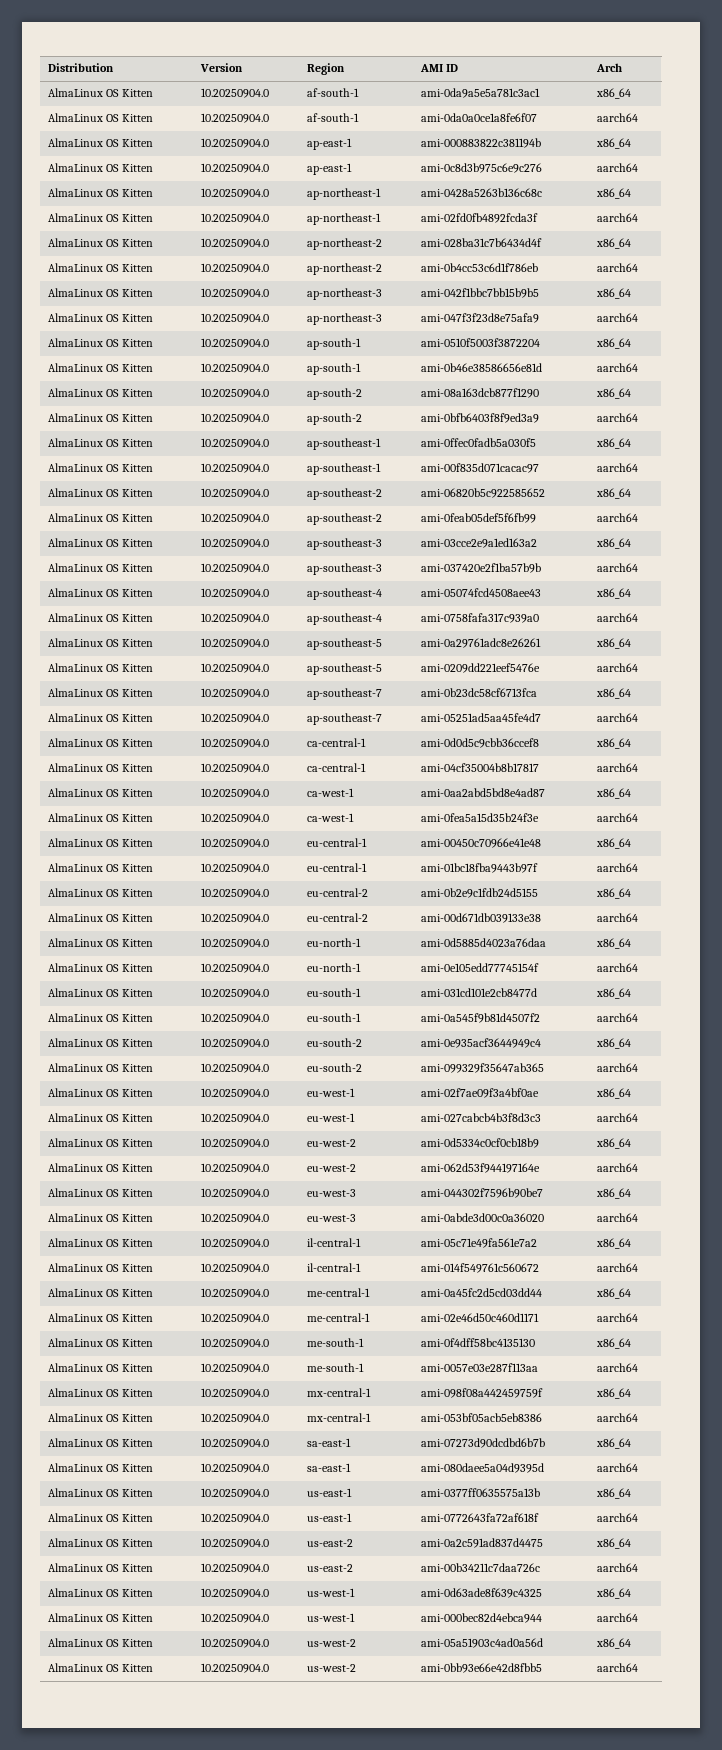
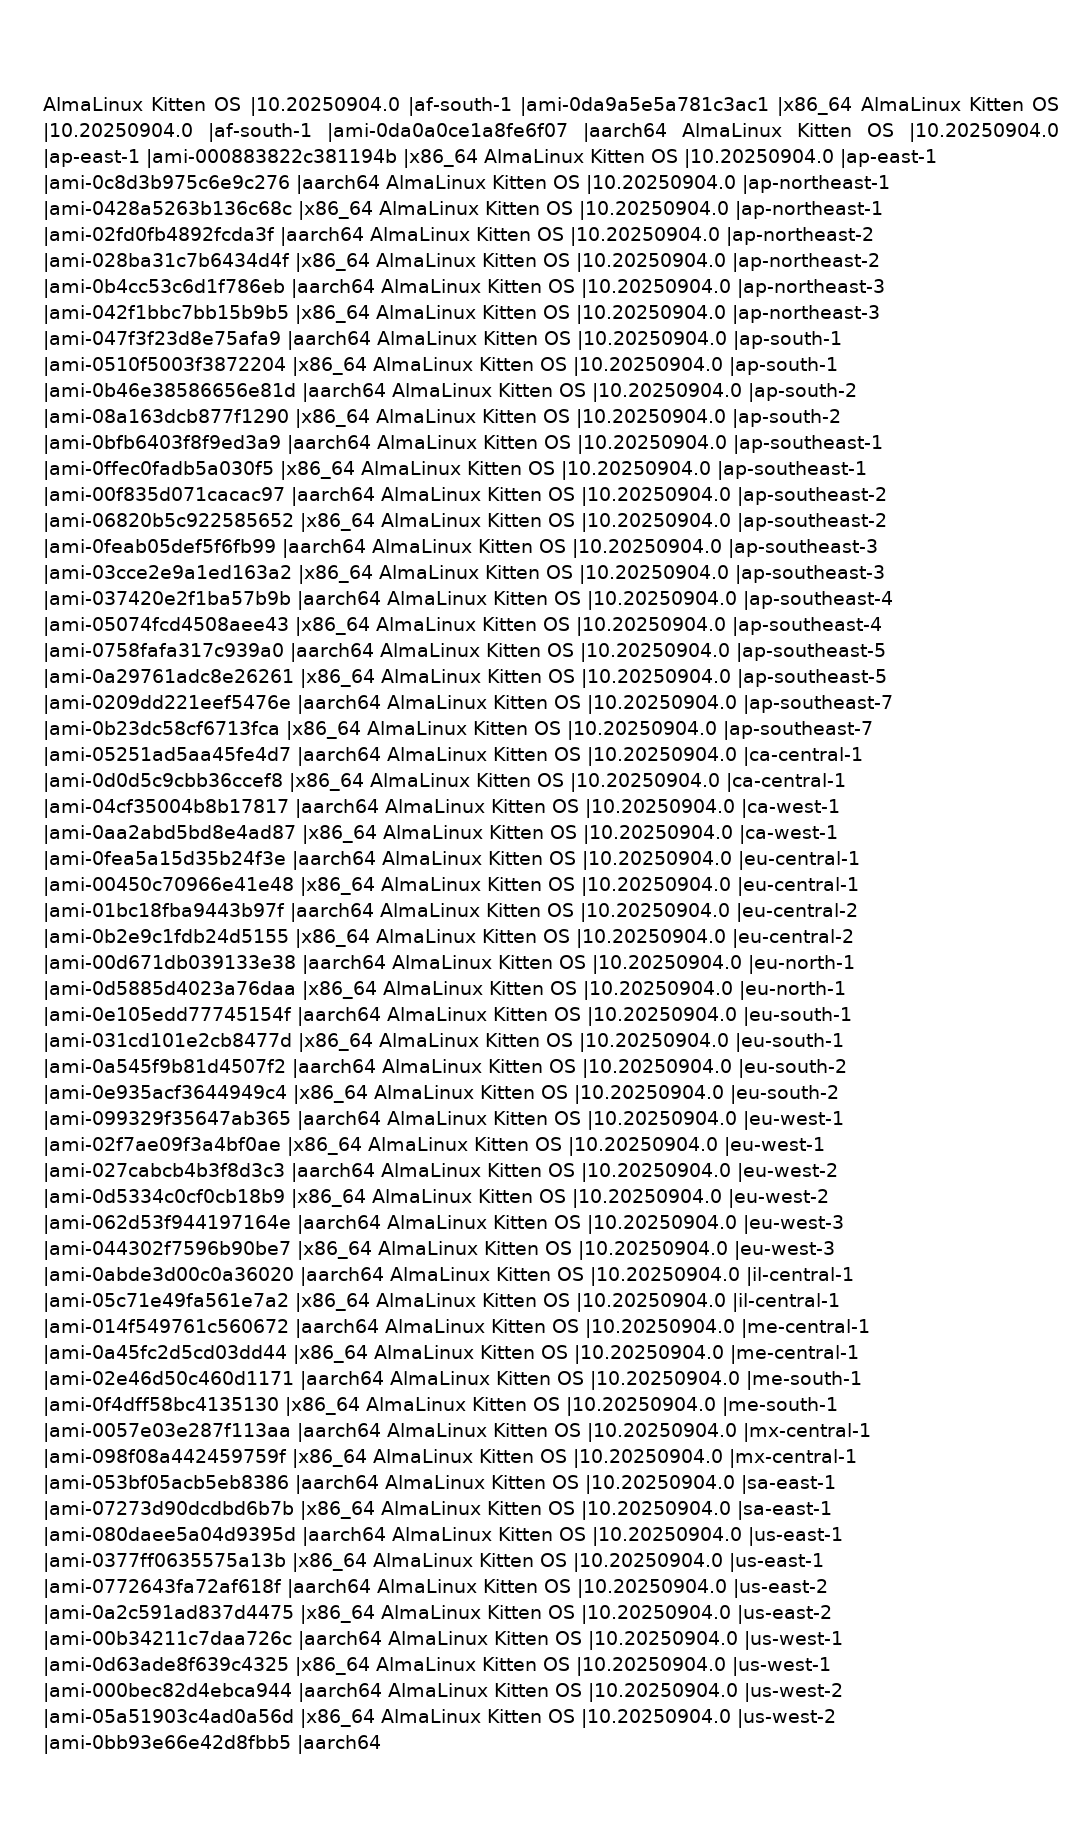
[48,63,115,72] [200,63,244,72] [307,63,346,75] [420,64,459,72] [596,63,623,72] [48,88,153,97] [201,88,270,98] [307,88,360,97] [421,88,541,98] [596,88,632,99] [48,113,153,122] [201,113,270,123] [307,113,360,122] [421,113,538,122] [597,113,639,122] [48,138,153,147] [201,138,270,148] [307,138,353,150] [421,138,542,148] [596,138,632,149] [48,163,153,172] [201,163,270,173] [307,163,353,175] [421,163,543,173] [597,163,639,172] [48,188,153,197] [201,188,270,198] [307,188,382,200] [421,188,543,197] [596,188,632,199] [48,213,153,222] [201,213,270,223] [307,213,382,225] [421,213,539,223] [597,213,639,222] [48,238,153,247] [201,238,270,248] [307,238,383,250] [421,238,543,247] [596,238,632,249] [48,263,153,272] [201,263,270,273] [307,263,383,275] [421,263,539,272] [597,263,639,272] [48,288,153,297] [201,288,270,298] [307,288,383,300] [421,288,540,298] [596,288,632,299] [48,313,153,322] [201,313,270,323] [307,313,383,325] [421,313,540,323] [597,313,639,322] [48,338,153,347] [201,338,270,348] [307,338,362,350] [421,338,541,347] [596,338,632,349] [48,363,153,372] [201,363,270,373] [307,363,362,375] [421,363,543,372] [597,363,639,372] [48,388,153,397] [201,388,270,398] [307,388,363,400] [421,388,540,398] [596,388,632,399] [48,413,153,422] [201,413,270,423] [307,413,363,425] [421,413,540,423] [597,413,639,422] [48,438,153,447] [201,438,270,448] [307,438,382,450] [421,438,537,447] [596,438,632,449] [48,463,153,472] [201,463,270,473] [307,463,382,475] [421,463,540,473] [597,463,639,472] [48,488,153,497] [201,488,270,498] [307,488,383,500] [421,488,546,498] [596,488,632,499] [48,513,153,522] [201,513,270,523] [307,513,383,525] [421,513,537,523] [597,513,639,522] [48,538,153,547] [201,538,270,548] [307,538,383,550] [421,538,538,548] [596,538,632,549] [48,563,153,572] [201,563,270,573] [307,563,383,575] [421,563,542,573] [597,563,639,572] [48,588,153,597] [201,588,270,598] [307,588,383,600] [421,588,542,597] [596,588,632,599] [48,613,153,622] [201,613,270,623] [307,613,383,625] [421,613,540,623] [597,613,639,622] [48,638,153,647] [201,638,270,648] [307,638,383,650] [421,638,542,648] [596,638,632,649] [48,663,153,672] [201,663,270,673] [307,663,383,675] [421,663,541,673] [597,663,639,672] [48,688,153,697] [201,688,270,698] [307,688,383,700] [421,688,538,697] [596,688,632,699] [48,713,153,722] [201,713,270,723] [307,713,383,725] [421,713,542,722] [597,713,639,722] [48,738,153,747] [201,738,270,748] [307,738,367,747] [421,738,540,748] [596,738,632,749] [48,763,153,772] [201,763,270,773] [307,763,367,772] [421,763,540,772] [597,763,639,772] [48,788,153,797] [201,788,270,798] [307,788,355,797] [421,788,546,797] [596,788,632,799] [48,813,153,822] [201,813,270,823] [307,813,355,822] [421,813,540,822] [597,813,639,822] [48,838,153,847] [201,838,270,848] [307,838,368,847] [421,838,542,848] [596,838,632,849] [48,863,153,872] [201,863,270,873] [307,863,368,872] [421,863,539,873] [597,863,639,872] [48,888,153,897] [201,888,270,898] [307,888,369,897] [421,888,539,898] [596,888,632,899] [48,913,153,922] [201,913,270,923] [307,913,369,922] [421,913,542,923] [597,913,639,922] [48,938,153,947] [201,938,270,948] [307,938,362,947] [421,938,547,947] [596,938,632,949] [48,963,153,972] [201,963,270,973] [307,963,362,972] [421,963,540,972] [597,963,639,972] [48,988,153,997] [201,988,270,998] [307,988,362,997] [421,988,538,997] [596,988,632,999] [48,1013,153,1022] [201,1013,270,1023] [307,1013,362,1022] [421,1013,541,1023] [597,1013,639,1022] [48,1038,153,1047] [201,1038,270,1048] [307,1038,363,1047] [421,1038,542,1048] [596,1038,632,1049] [48,1063,153,1072] [201,1063,270,1073] [307,1063,363,1072] [421,1063,545,1073] [597,1063,639,1072] [48,1088,153,1097] [201,1088,270,1098] [307,1088,356,1097] [421,1088,540,1098] [596,1088,632,1099] [48,1113,153,1122] [201,1113,270,1123] [307,1113,356,1122] [421,1113,542,1122] [597,1113,639,1122] [48,1138,153,1147] [201,1138,270,1148] [307,1139,357,1147] [421,1138,540,1148] [596,1138,632,1149] [48,1163,153,1172] [201,1163,270,1173] [307,1164,357,1172] [421,1163,541,1173] [597,1163,639,1172] [48,1188,153,1197] [201,1188,270,1198] [307,1189,357,1197] [421,1188,544,1198] [596,1188,632,1199] [48,1213,153,1222] [201,1213,270,1223] [307,1214,357,1222] [421,1213,545,1222] [597,1213,639,1222] [48,1238,153,1247] [201,1238,270,1248] [307,1238,362,1247] [421,1238,538,1248] [596,1238,632,1249] [48,1263,153,1272] [201,1263,270,1273] [307,1263,362,1272] [421,1263,540,1273] [597,1263,639,1272] [48,1288,153,1297] [201,1288,270,1298] [307,1288,371,1297] [421,1288,543,1297] [596,1288,632,1299] [48,1313,153,1322] [201,1313,270,1323] [307,1313,371,1322] [421,1313,540,1322] [597,1313,639,1322] [48,1338,153,1347] [201,1338,270,1348] [307,1338,365,1347] [421,1338,536,1347] [596,1338,632,1349] [48,1363,153,1372] [201,1363,270,1373] [307,1363,365,1372] [421,1363,539,1372] [597,1363,639,1372] [48,1388,153,1397] [201,1388,270,1398] [307,1388,372,1397] [421,1388,544,1398] [596,1388,632,1399] [48,1413,153,1422] [201,1413,270,1423] [307,1413,372,1422] [421,1413,543,1422] [597,1413,639,1422] [48,1438,153,1447] [201,1438,270,1448] [307,1438,352,1447] [421,1438,546,1448] [596,1438,632,1449] [48,1463,153,1472] [201,1463,270,1473] [307,1463,352,1472] [421,1463,545,1473] [597,1463,639,1472] [48,1488,153,1497] [201,1488,270,1498] [307,1488,353,1497] [421,1488,541,1497] [596,1488,632,1499] [48,1513,153,1522] [201,1513,270,1523] [307,1513,353,1522] [421,1513,540,1522] [597,1513,639,1522] [48,1538,153,1547] [201,1538,270,1548] [307,1539,354,1547] [421,1538,544,1548] [596,1538,632,1549] [48,1563,153,1572] [201,1563,270,1573] [307,1564,354,1572] [421,1563,541,1572] [597,1563,639,1572] [48,1588,153,1597] [201,1588,270,1598] [307,1588,356,1597] [421,1588,543,1598] [596,1588,632,1599] [48,1613,153,1622] [201,1613,270,1623] [307,1613,356,1622] [421,1613,543,1623] [597,1613,639,1622] [48,1638,153,1647] [201,1638,270,1648] [307,1639,357,1647] [421,1638,544,1648] [596,1638,632,1649] [48,1663,153,1672] [201,1663,270,1673] [307,1664,357,1672] [421,1663,543,1673] [597,1663,639,1672] Distribution | Version | Region | AMI ID | Arch // AlmaLinux OS Kitten | 10.20250904.0 | af-south-1 | ami-0da9a5e5a781c3ac1 | x86_64 // AlmaLinux OS Kitten | 10.20250904.0 | af-south-1 | ami-0da0a0ce1a8fe6f07 | aarch64 // AlmaLinux OS Kitten | 10.20250904.0 | ap-east-1 | ami-000883822c381194b | x86_64 // AlmaLinux OS Kitten | 10.20250904.0 | ap-east-1 | ami-0c8d3b975c6e9c276 | aarch64 // AlmaLinux OS Kitten | 10.20250904.0 | ap-northeast-1 | ami-0428a5263b136c68c | x86_64 // AlmaLinux OS Kitten | 10.20250904.0 | ap-northeast-1 | ami-02fd0fb4892fcda3f | aarch64 // AlmaLinux OS Kitten | 10.20250904.0 | ap-northeast-2 | ami-028ba31c7b6434d4f | x86_64 // AlmaLinux OS Kitten | 10.20250904.0 | ap-northeast-2 | ami-0b4cc53c6d1f786eb | aarch64 // AlmaLinux OS Kitten | 10.20250904.0 | ap-northeast-3 | ami-042f1bbc7bb15b9b5 | x86_64 // AlmaLinux OS Kitten | 10.20250904.0 | ap-northeast-3 | ami-047f3f23d8e75afa9 | aarch64 // AlmaLinux OS Kitten | 10.20250904.0 | ap-south-1 | ami-0510f5003f3872204 | x86_64 // AlmaLinux OS Kitten | 10.20250904.0 | ap-south-1 | ami-0b46e38586656e81d | aarch64 // AlmaLinux OS Kitten | 10.20250904.0 | ap-south-2 | ami-08a163dcb877f1290 | x86_64 // AlmaLinux OS Kitten | 10.20250904.0 | ap-south-2 | ami-0bfb6403f8f9ed3a9 | aarch64 // AlmaLinux OS Kitten | 10.20250904.0 | ap-southeast-1 | ami-0ffec0fadb5a030f5 | x86_64 // AlmaLinux OS Kitten | 10.20250904.0 | ap-southeast-1 | ami-00f835d071cacac97 | aarch64 // AlmaLinux OS Kitten | 10.20250904.0 | ap-southeast-2 | ami-06820b5c922585652 | x86_64 // AlmaLinux OS Kitten | 10.20250904.0 | ap-southeast-2 | ami-0feab05def5f6fb99 | aarch64 // AlmaLinux OS Kitten | 10.20250904.0 | ap-southeast-3 | ami-03cce2e9a1ed163a2 | x86_64 // AlmaLinux OS Kitten | 10.20250904.0 | ap-southeast-3 | ami-037420e2f1ba57b9b | aarch64 // AlmaLinux OS Kitten | 10.20250904.0 | ap-southeast-4 | ami-05074fcd4508aee43 | x86_64 // AlmaLinux OS Kitten | 10.20250904.0 | ap-southeast-4 | ami-0758fafa317c939a0 | aarch64 // AlmaLinux OS Kitten | 10.20250904.0 | ap-southeast-5 | ami-0a29761adc8e26261 | x86_64 // AlmaLinux OS Kitten | 10.20250904.0 | ap-southeast-5 | ami-0209dd221eef5476e | aarch64 // AlmaLinux OS Kitten | 10.20250904.0 | ap-southeast-7 | ami-0b23dc58cf6713fca | x86_64 // AlmaLinux OS Kitten | 10.20250904.0 | ap-southeast-7 | ami-05251ad5aa45fe4d7 | aarch64 // AlmaLinux OS Kitten | 10.20250904.0 | ca-central-1 | ami-0d0d5c9cbb36ccef8 | x86_64 // AlmaLinux OS Kitten | 10.20250904.0 | ca-central-1 | ami-04cf35004b8b17817 | aarch64 // AlmaLinux OS Kitten | 10.20250904.0 | ca-west-1 | ami-0aa2abd5bd8e4ad87 | x86_64 // AlmaLinux OS Kitten | 10.20250904.0 | ca-west-1 | ami-0fea5a15d35b24f3e | aarch64 // AlmaLinux OS Kitten | 10.20250904.0 | eu-central-1 | ami-00450c70966e41e48 | x86_64 // AlmaLinux OS Kitten | 10.20250904.0 | eu-central-1 | ami-01bc18fba9443b97f | aarch64 // AlmaLinux OS Kitten | 10.20250904.0 | eu-central-2 | ami-0b2e9c1fdb24d5155 | x86_64 // AlmaLinux OS Kitten | 10.20250904.0 | eu-central-2 | ami-00d671db039133e38 | aarch64 // AlmaLinux OS Kitten | 10.20250904.0 | eu-north-1 | ami-0d5885d4023a76daa | x86_64 // AlmaLinux OS Kitten | 10.20250904.0 | eu-north-1 | ami-0e105edd77745154f | aarch64 // AlmaLinux OS Kitten | 10.20250904.0 | eu-south-1 | ami-031cd101e2cb8477d | x86_64 // AlmaLinux OS Kitten | 10.20250904.0 | eu-south-1 | ami-0a545f9b81d4507f2 | aarch64 // AlmaLinux OS Kitten | 10.20250904.0 | eu-south-2 | ami-0e935acf3644949c4 | x86_64 // AlmaLinux OS Kitten | 10.20250904.0 | eu-south-2 | ami-099329f35647ab365 | aarch64 // AlmaLinux OS Kitten | 10.20250904.0 | eu-west-1 | ami-02f7ae09f3a4bf0ae | x86_64 // AlmaLinux OS Kitten | 10.20250904.0 | eu-west-1 | ami-027cabcb4b3f8d3c3 | aarch64 // AlmaLinux OS Kitten | 10.20250904.0 | eu-west-2 | ami-0d5334c0cf0cb18b9 | x86_64 // AlmaLinux OS Kitten | 10.20250904.0 | eu-west-2 | ami-062d53f944197164e | aarch64 // AlmaLinux OS Kitten | 10.20250904.0 | eu-west-3 | ami-044302f7596b90be7 | x86_64 // AlmaLinux OS Kitten | 10.20250904.0 | eu-west-3 | ami-0abde3d00c0a36020 | aarch64 // AlmaLinux OS Kitten | 10.20250904.0 | il-central-1 | ami-05c71e49fa561e7a2 | x86_64 // AlmaLinux OS Kitten | 10.20250904.0 | il-central-1 | ami-014f549761c560672 | aarch64 // AlmaLinux OS Kitten | 10.20250904.0 | me-central-1 | ami-0a45fc2d5cd03dd44 | x86_64 // AlmaLinux OS Kitten | 10.20250904.0 | me-central-1 | ami-02e46d50c460d1171 | aarch64 // AlmaLinux OS Kitten | 10.20250904.0 | me-south-1 | ami-0f4dff58bc4135130 | x86_64 // AlmaLinux OS Kitten | 10.20250904.0 | me-south-1 | ami-0057e03e287f113aa | aarch64 // AlmaLinux OS Kitten | 10.20250904.0 | mx-central-1 | ami-098f08a442459759f | x86_64 // AlmaLinux OS Kitten | 10.20250904.0 | mx-central-1 | ami-053bf05acb5eb8386 | aarch64 // AlmaLinux OS Kitten | 10.20250904.0 | sa-east-1 | ami-07273d90dcdbd6b7b | x86_64 // AlmaLinux OS Kitten | 10.20250904.0 | sa-east-1 | ami-080daee5a04d9395d | aarch64 // AlmaLinux OS Kitten | 10.20250904.0 | us-east-1 | ami-0377ff0635575a13b | x86_64 // AlmaLinux OS Kitten | 10.20250904.0 | us-east-1 | ami-0772643fa72af618f | aarch64 // AlmaLinux OS Kitten | 10.20250904.0 | us-east-2 | ami-0a2c591ad837d4475 | x86_64 // AlmaLinux OS Kitten | 10.20250904.0 | us-east-2 | ami-00b34211c7daa726c | aarch64 // AlmaLinux OS Kitten | 10.20250904.0 | us-west-1 | ami-0d63ade8f639c4325 | x86_64 // AlmaLinux OS Kitten | 10.20250904.0 | us-west-1 | ami-000bec82d4ebca944 | aarch64 // AlmaLinux OS Kitten | 10.20250904.0 | us-west-2 | ami-05a51903c4ad0a56d | x86_64 // AlmaLinux OS Kitten | 10.20250904.0 | us-west-2 | ami-0bb93e66e42d8fbb5 | aarch64 -> [43,97,1059,116] [43,123,1059,142] [43,149,937,168] [43,175,890,194] [43,201,883,220] [43,227,874,246] [43,253,880,272] [43,279,885,298] [43,305,880,324] [43,331,842,350] [43,357,838,376] [43,383,857,402] [43,409,841,428] [43,435,883,454] [43,461,867,480] [43,487,887,506] [43,513,887,532] [43,539,878,558] [43,565,885,584] [43,591,893,610] [43,617,882,636] [43,643,886,662] [43,669,887,688] [43,695,893,714] [43,721,873,740] [43,747,863,766] [43,773,846,792] [43,799,840,818] [43,825,838,844] [43,851,860,870] [43,877,859,896] [43,903,858,922] [43,929,854,948] [43,955,855,974] [43,981,846,1000] [43,1007,852,1026] [43,1033,844,1052] [43,1059,847,1078] [43,1085,839,1104] [43,1111,844,1130] [43,1137,825,1156] [43,1163,838,1182] [43,1189,829,1208] [43,1215,844,1234] [43,1241,835,1260] [43,1267,854,1286] [43,1293,840,1312] [43,1319,870,1338] [43,1345,859,1364] [43,1371,862,1390] [43,1397,838,1416] [43,1423,871,1442] [43,1449,857,1468] [43,1475,836,1494] [43,1501,832,1520] [43,1527,843,1546] [43,1553,824,1572] [43,1579,828,1598] [43,1605,832,1624] [43,1631,843,1650] [43,1657,831,1676] [43,1683,843,1702] [43,1709,836,1728] [43,1735,381,1754] AlmaLinux Kitten OS |10.20250904.0 |af-south-1 |ami-0da9a5e5a781c3ac1 |x86_64 AlmaLinux Kitten OS |10.20250904.0 |af-south-1 |ami-0da0a0ce1a8fe6f07 |aarch64 AlmaLinux Kitten OS |10.20250904.0 |ap-east-1 |ami-000883822c381194b |x86_64 AlmaLinux Kitten OS |10.20250904.0 |ap-east-1 |ami-0c8d3b975c6e9c276 |aarch64 AlmaLinux Kitten OS |10.20250904.0 |ap-northeast-1 |ami-0428a5263b136c68c |x86_64 AlmaLinux Kitten OS |10.20250904.0 |ap-northeast-1 |ami-02fd0fb4892fcda3f |aarch64 AlmaLinux Kitten OS |10.20250904.0 |ap-northeast-2 |ami-028ba31c7b6434d4f |x86_64 AlmaLinux Kitten OS |10.20250904.0 |ap-northeast-2 |ami-0b4cc53c6d1f786eb |aarch64 AlmaLinux Kitten OS |10.20250904.0 |ap-northeast-3 |ami-042f1bbc7bb15b9b5 |x86_64 AlmaLinux Kitten OS |10.20250904.0 |ap-northeast-3 |ami-047f3f23d8e75afa9 |aarch64 AlmaLinux Kitten OS |10.20250904.0 |ap-south-1 |ami-0510f5003f3872204 |x86_64 AlmaLinux Kitten OS |10.20250904.0 |ap-south-1 |ami-0b46e38586656e81d |aarch64 AlmaLinux Kitten OS |10.20250904.0 |ap-south-2 |ami-08a163dcb877f1290 |x86_64 AlmaLinux Kitten OS |10.20250904.0 |ap-south-2 |ami-0bfb6403f8f9ed3a9 |aarch64 AlmaLinux Kitten OS |10.20250904.0 |ap-southeast-1 |ami-0ffec0fadb5a030f5 |x86_64 AlmaLinux Kitten OS |10.20250904.0 |ap-southeast-1 |ami-00f835d071cacac97 |aarch64 AlmaLinux Kitten OS |10.20250904.0 |ap-southeast-2 |ami-06820b5c922585652 |x86_64 AlmaLinux Kitten OS |10.20250904.0 |ap-southeast-2 |ami-0feab05def5f6fb99 |aarch64 AlmaLinux Kitten OS |10.20250904.0 |ap-southeast-3 |ami-03cce2e9a1ed163a2 |x86_64 AlmaLinux Kitten OS |10.20250904.0 |ap-southeast-3 |ami-037420e2f1ba57b9b |aarch64 AlmaLinux Kitten OS |10.20250904.0 |ap-southeast-4 |ami-05074fcd4508aee43 |x86_64 AlmaLinux Kitten OS |10.20250904.0 |ap-southeast-4 |ami-0758fafa317c939a0 |aarch64 AlmaLinux Kitten OS |10.20250904.0 |ap-southeast-5 |ami-0a29761adc8e26261 |x86_64 AlmaLinux Kitten OS |10.20250904.0 |ap-southeast-5 |ami-0209dd221eef5476e |aarch64 AlmaLinux Kitten OS |10.20250904.0 |ap-southeast-7 |ami-0b23dc58cf6713fca |x86_64 AlmaLinux Kitten OS |10.20250904.0 |ap-southeast-7 |ami-05251ad5aa45fe4d7 |aarch64 AlmaLinux Kitten OS |10.20250904.0 |ca-central-1 |ami-0d0d5c9cbb36ccef8 |x86_64 AlmaLinux Kitten OS |10.20250904.0 |ca-central-1 |ami-04cf35004b8b17817 |aarch64 AlmaLinux Kitten OS |10.20250904.0 |ca-west-1 |ami-0aa2abd5bd8e4ad87 |x86_64 AlmaLinux Kitten OS |10.20250904.0 |ca-west-1 |ami-0fea5a15d35b24f3e |aarch64 AlmaLinux Kitten OS |10.20250904.0 |eu-central-1 |ami-00450c70966e41e48 |x86_64 AlmaLinux Kitten OS |10.20250904.0 |eu-central-1 |ami-01bc18fba9443b97f |aarch64 AlmaLinux Kitten OS |10.20250904.0 |eu-central-2 |ami-0b2e9c1fdb24d5155 |x86_64 AlmaLinux Kitten OS |10.20250904.0 |eu-central-2 |ami-00d671db039133e38 |aarch64 AlmaLinux Kitten OS |10.20250904.0 |eu-north-1 |ami-0d5885d4023a76daa |x86_64 AlmaLinux Kitten OS |10.20250904.0 |eu-north-1 |ami-0e105edd77745154f |aarch64 AlmaLinux Kitten OS |10.20250904.0 |eu-south-1 |ami-031cd101e2cb8477d |x86_64 AlmaLinux Kitten OS |10.20250904.0 |eu-south-1 |ami-0a545f9b81d4507f2 |aarch64 AlmaLinux Kitten OS |10.20250904.0 |eu-south-2 |ami-0e935acf3644949c4 |x86_64 AlmaLinux Kitten OS |10.20250904.0 |eu-south-2 |ami-099329f35647ab365 |aarch64 AlmaLinux Kitten OS |10.20250904.0 |eu-west-1 |ami-02f7ae09f3a4bf0ae |x86_64 AlmaLinux Kitten OS |10.20250904.0 |eu-west-1 |ami-027cabcb4b3f8d3c3 |aarch64 AlmaLinux Kitten OS |10.20250904.0 |eu-west-2 |ami-0d5334c0cf0cb18b9 |x86_64 AlmaLinux Kitten OS |10.20250904.0 |eu-west-2 |ami-062d53f944197164e |aarch64 AlmaLinux Kitten OS |10.20250904.0 |eu-west-3 |ami-044302f7596b90be7 |x86_64 AlmaLinux Kitten OS |10.20250904.0 |eu-west-3 |ami-0abde3d00c0a36020 |aarch64 AlmaLinux Kitten OS |10.20250904.0 |il-central-1 |ami-05c71e49fa561e7a2 |x86_64 AlmaLinux Kitten OS |10.20250904.0 |il-central-1 |ami-014f549761c560672 |aarch64 AlmaLinux Kitten OS |10.20250904.0 |me-central-1 |ami-0a45fc2d5cd03dd44 |x86_64 AlmaLinux Kitten OS |10.20250904.0 |me-central-1 |ami-02e46d50c460d1171 |aarch64 AlmaLinux Kitten OS |10.20250904.0 |me-south-1 |ami-0f4dff58bc4135130 |x86_64 AlmaLinux Kitten OS |10.20250904.0 |me-south-1 |ami-0057e03e287f113aa |aarch64 AlmaLinux Kitten OS |10.20250904.0 |mx-central-1 |ami-098f08a442459759f |x86_64 AlmaLinux Kitten OS |10.20250904.0 |mx-central-1 |ami-053bf05acb5eb8386 |aarch64 AlmaLinux Kitten OS |10.20250904.0 |sa-east-1 |ami-07273d90dcdbd6b7b |x86_64 AlmaLinux Kitten OS |10.20250904.0 |sa-east-1 |ami-080daee5a04d9395d |aarch64 AlmaLinux Kitten OS |10.20250904.0 |us-east-1 |ami-0377ff0635575a13b |x86_64 AlmaLinux Kitten OS |10.20250904.0 |us-east-1 |ami-0772643fa72af618f |aarch64 AlmaLinux Kitten OS |10.20250904.0 |us-east-2 |ami-0a2c591ad837d4475 |x86_64 AlmaLinux Kitten OS |10.20250904.0 |us-east-2 |ami-00b34211c7daa726c |aarch64 AlmaLinux Kitten OS |10.20250904.0 |us-west-1 |ami-0d63ade8f639c4325 |x86_64 AlmaLinux Kitten OS |10.20250904.0 |us-west-1 |ami-000bec82d4ebca944 |aarch64 AlmaLinux Kitten OS |10.20250904.0 |us-west-2 |ami-05a51903c4ad0a56d |x86_64 AlmaLinux Kitten OS |10.20250904.0 |us-west-2 |ami-0bb93e66e42d8fbb5 |aarch64

